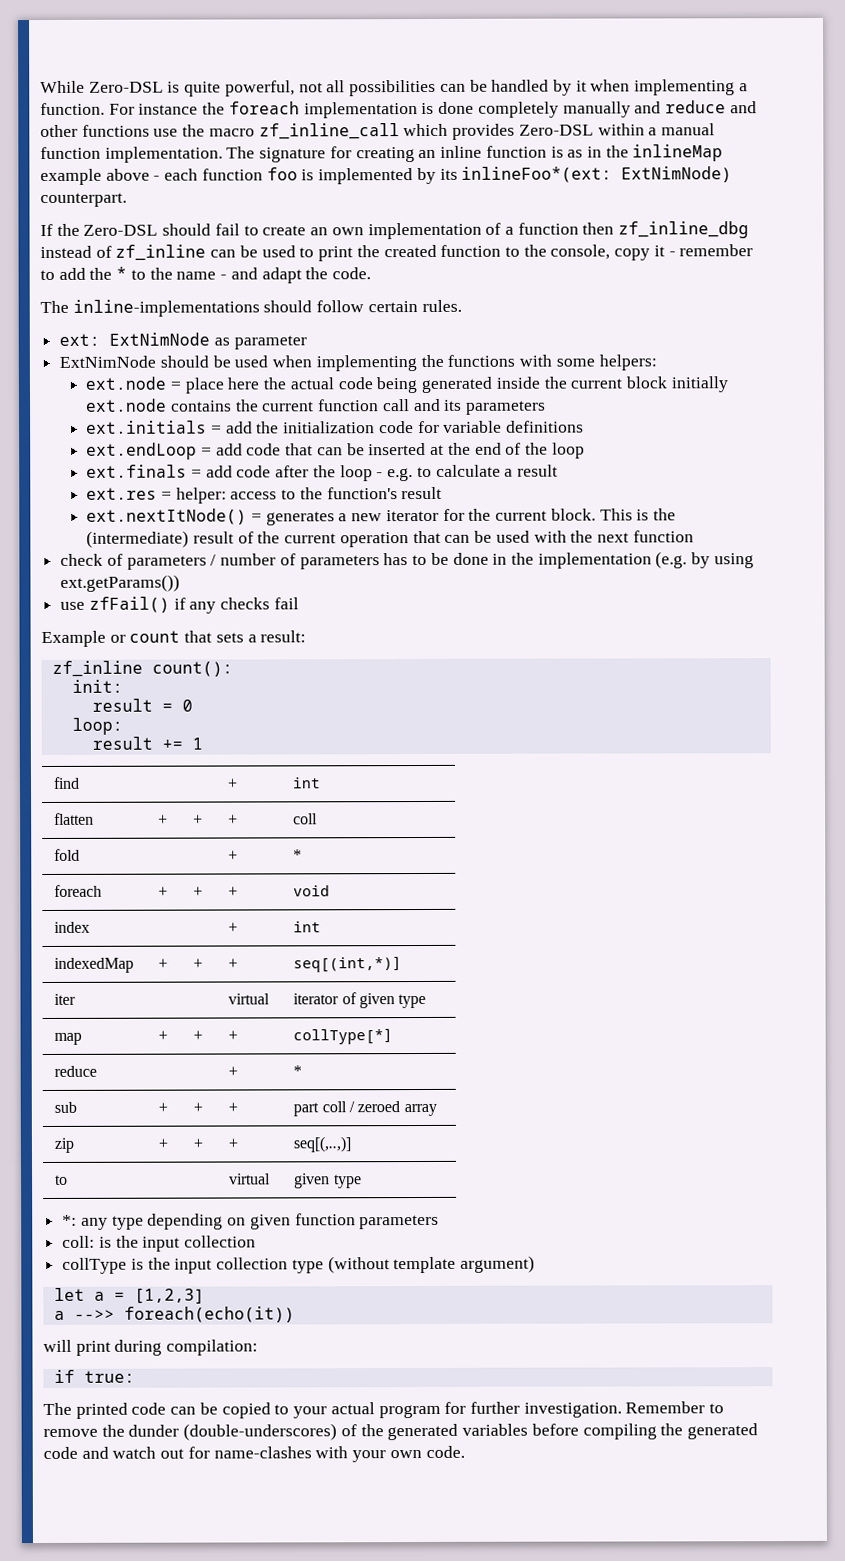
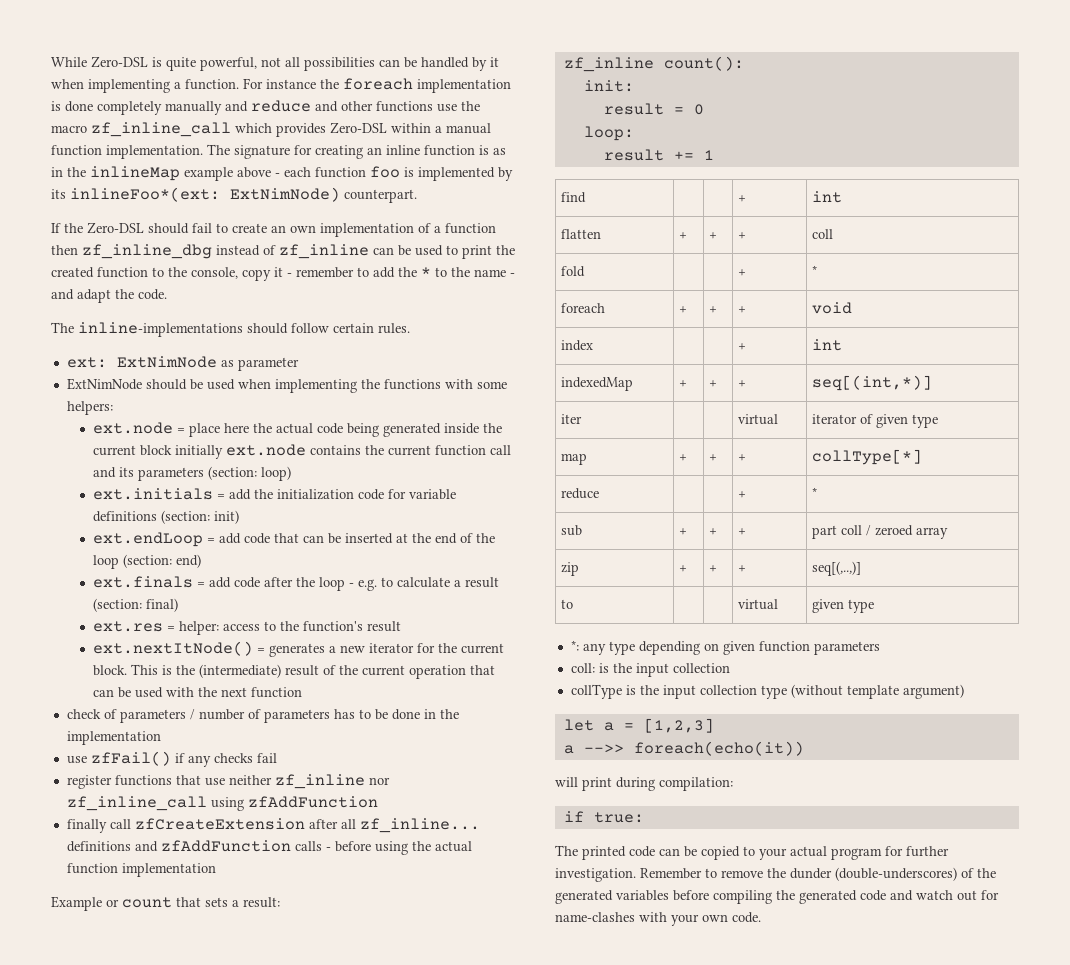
(547, 407) none -> [207,466,291,481] (section: loop)
(585, 426) none -> [160,510,239,524] (section: init)
(585, 450) none -> [122,554,201,568] (section: end)
(558, 470) none -> [92,598,178,612] (section: final)
[655,551,754,569] [60,574,181,592] (e.g. by using ext.getParams()) -> (161, 738) none
(299, 603) none -> [66,774,390,789] [66,796,378,811] [66,818,480,833] [66,840,472,855] [66,863,216,877] // register functions that use neither zf_inline nor zf_inline_call using zfAddFunction // finally call zfCreateExtension after all zf_inline... definitions and zfAddFunction calls - before using the actual function implementation

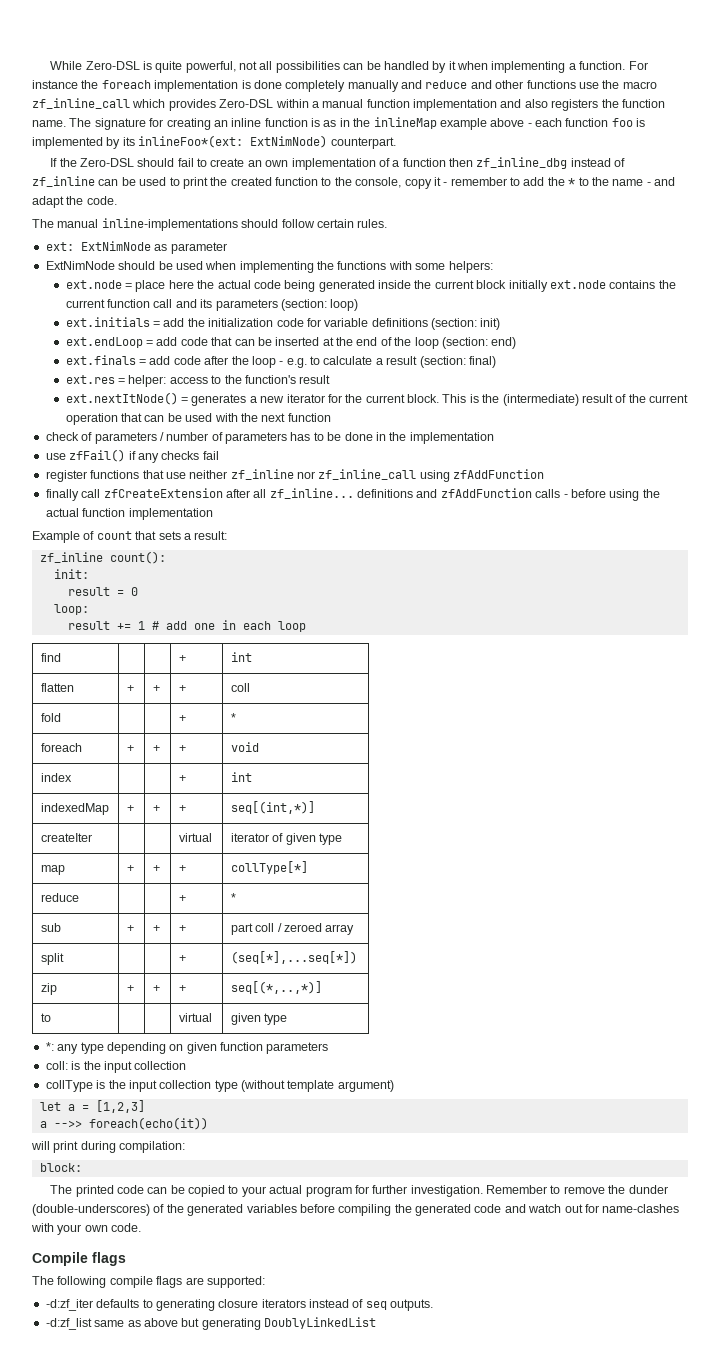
[106,145,203,159] implementation. -> [413,99,665,111] [32,120,66,127] implementation and also registers the function name.
(74, 327) none -> [57,219,99,228] manual
[106,899,119,907] or -> [83,531,95,540] of
(714, 155) none -> [151,620,306,632] # add one in each loop
[561,414,583,424] iter -> [40,833,92,842] createIter
(949, 533) none -> [40,953,64,965] [178,955,186,962] [230,951,357,964] // split | | | + | (seq[*],...seq[*])
[812,561,862,576] seq[(,..,)] -> [230,981,322,994] seq[(*,..,*)]
[563,811,644,823] if true: -> [39,1163,82,1172] block:
(761, 917) none -> [32,1252,126,1266] [32,1276,265,1288] [45,1299,434,1311] [45,1317,376,1330] // Compile flags // The following compile flags are supported: // -d:zf_iter defaults to generating closure iterators instead of seq outputs. // -d:zf_list same as above but generating DoublyLinkedList

